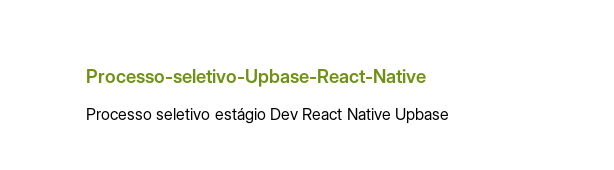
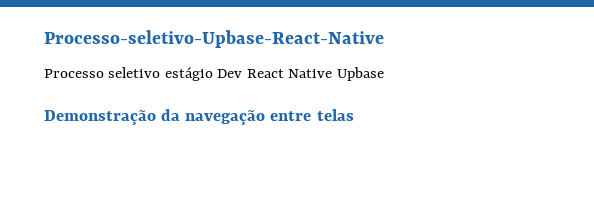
(449, 116) none -> [44,109,354,125] // Demonstração da navegação entre telas

